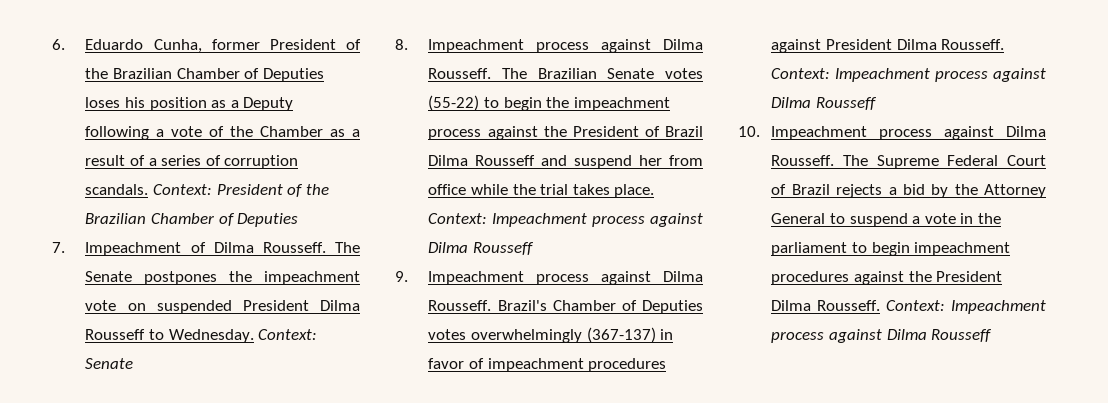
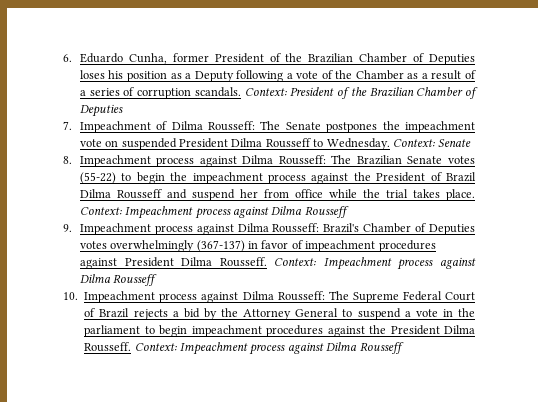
[262,242,326,253] Rousseff. -> [208,121,256,131] Rousseff:
[428,68,492,79] Rousseff. -> [278,155,326,165] Rousseff:
[428,300,492,311] Rousseff. -> [272,223,320,233] Rousseff:
[771,155,835,166] Rousseff. -> [277,291,325,301] Rousseff:

